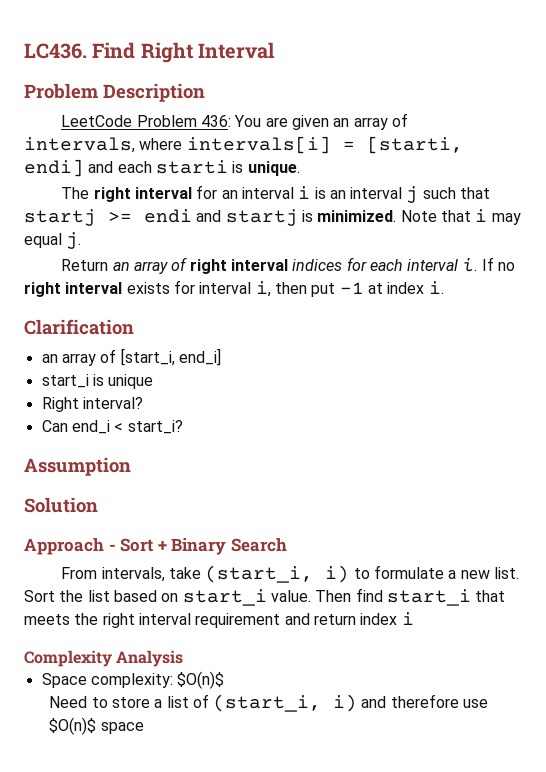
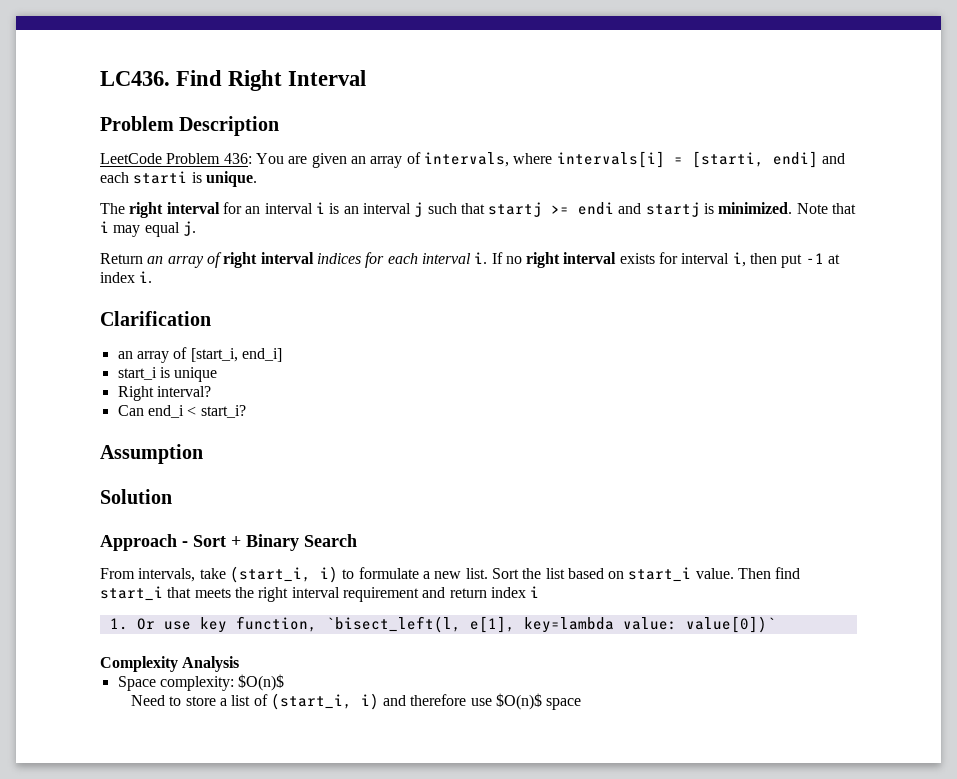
(414, 618) none -> [109,616,776,633] // 1. Or use key function, `bisect_left(l, e[1], key=lambda value: value[0])`

